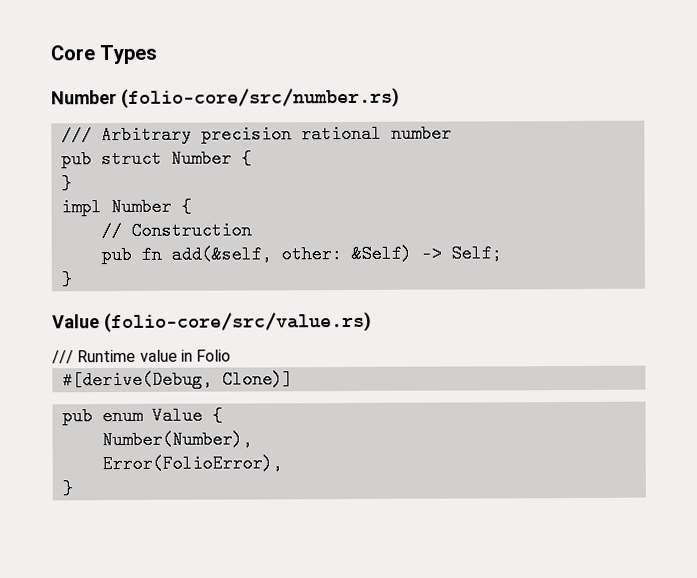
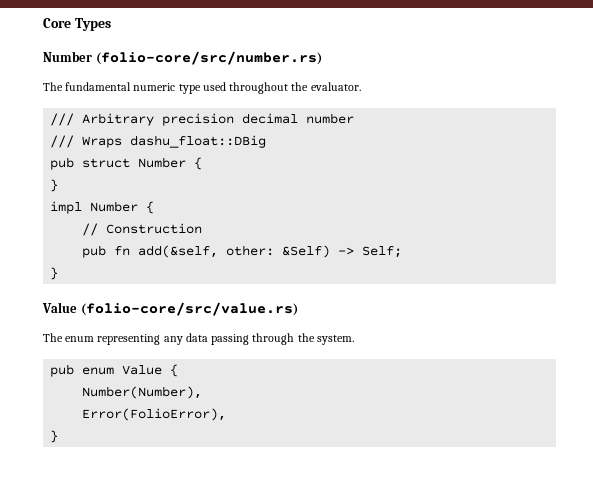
(400, 97) none -> [43,82,361,94] // The fundamental numeric type used throughout the evaluator.
[300,124,382,144] rational -> [242,113,299,124] decimal
(452, 133) none -> [50,135,267,148] // /// Wraps dashu_float::DBig
[52,349,232,364] [61,370,293,390] /// Runtime value in Folio // #[derive(Debug, Clone)] -> [43,333,354,345] The enum representing any data passing through the system.

